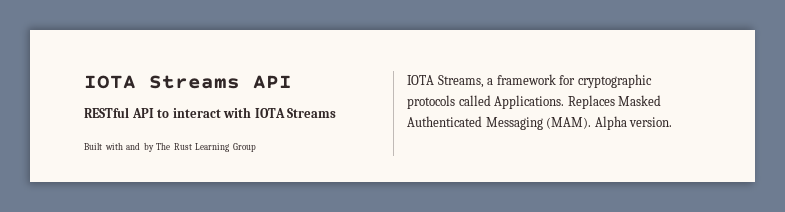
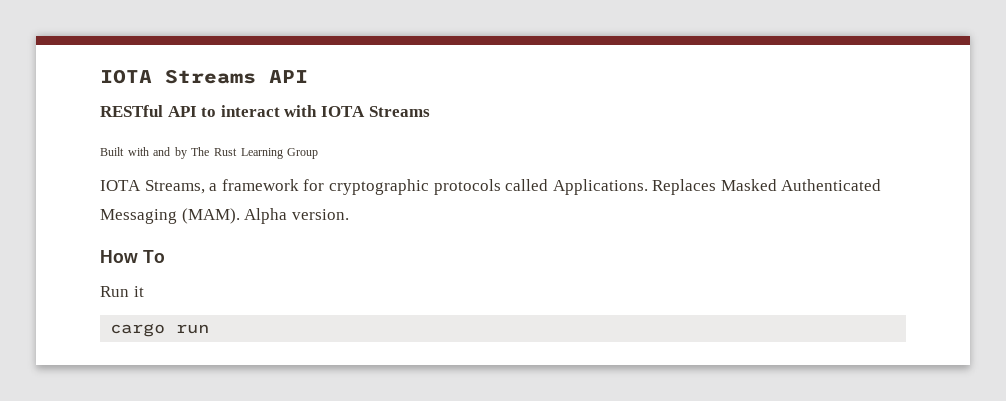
(673, 122) none -> [100,250,165,263] [100,286,144,297] [110,323,210,337] // How To // Run it // cargo run

